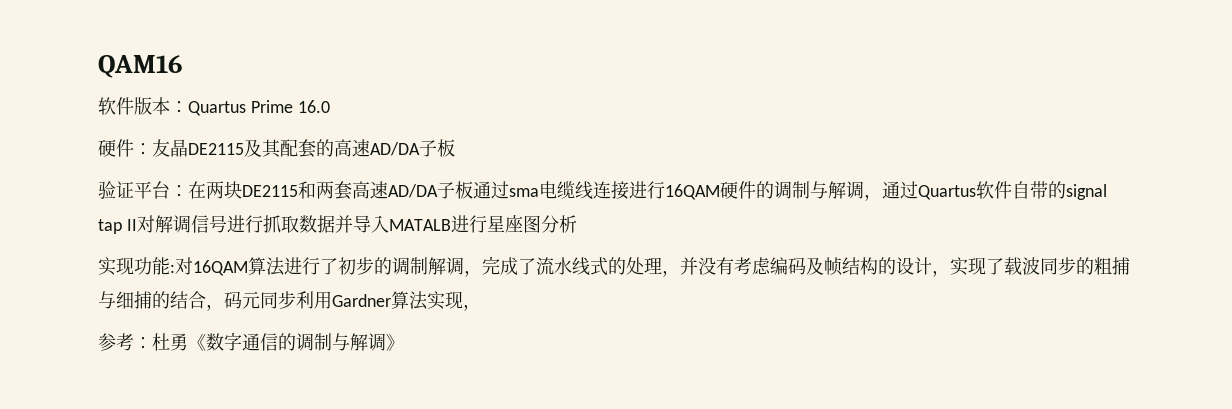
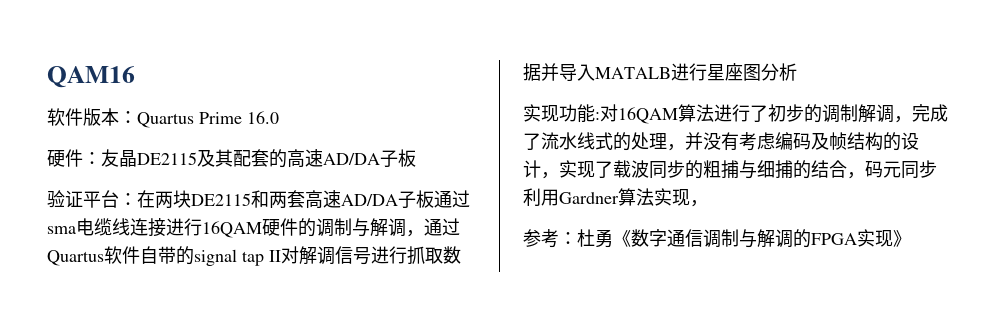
[278,333,386,351] 的调制与解调 -> [703,229,893,248] 调制与解调的FPGA实现

